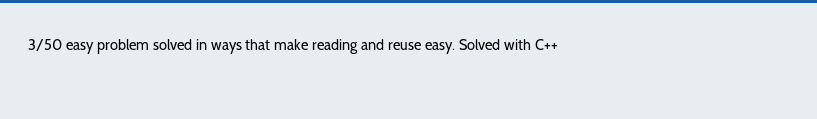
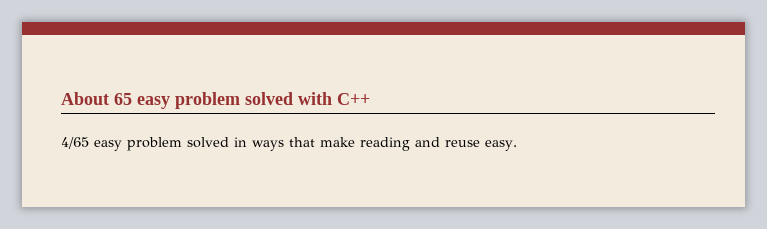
[28,39,62,51] 3/50 -> [61,92,370,109] [61,137,89,149] About 65 easy problem solved with C++ // 4/65
[458,39,558,50] Solved with C++ -> (517, 145) none

